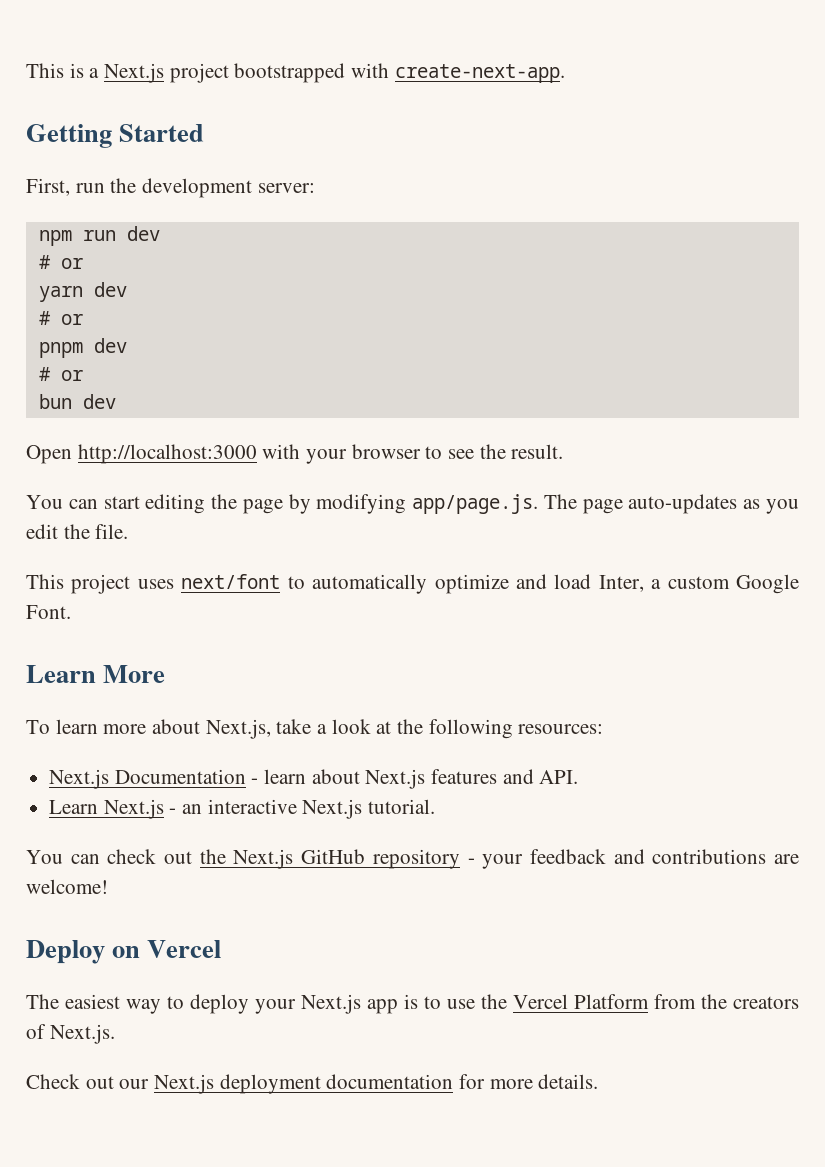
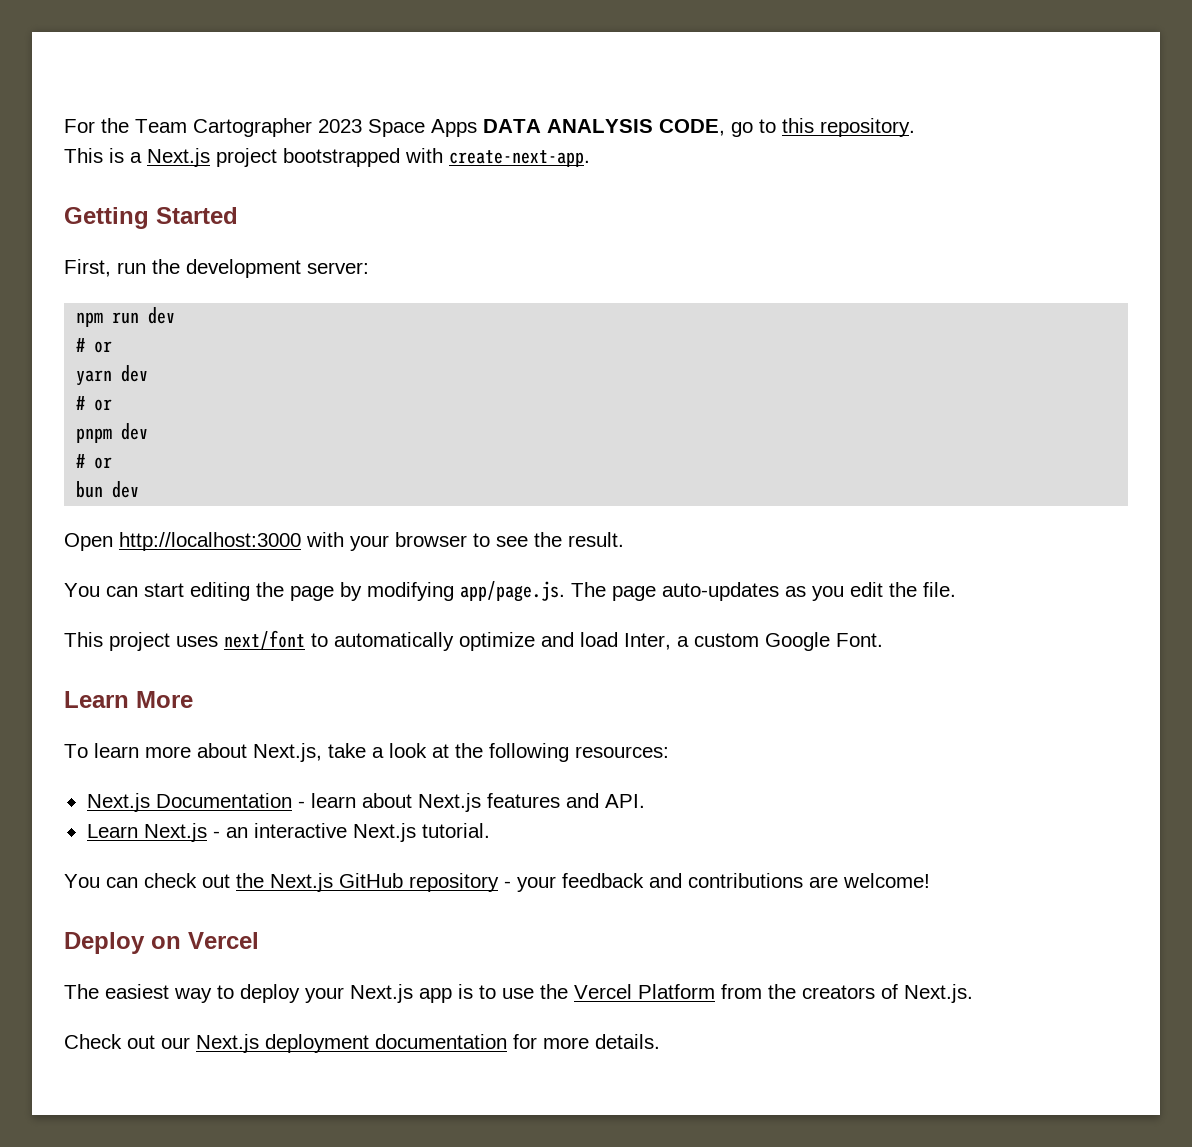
(26, 70) none -> [64,118,915,137] For the Team Cartographer 2023 Space Apps DATA ANALYSIS CODE, go to this repository. //

